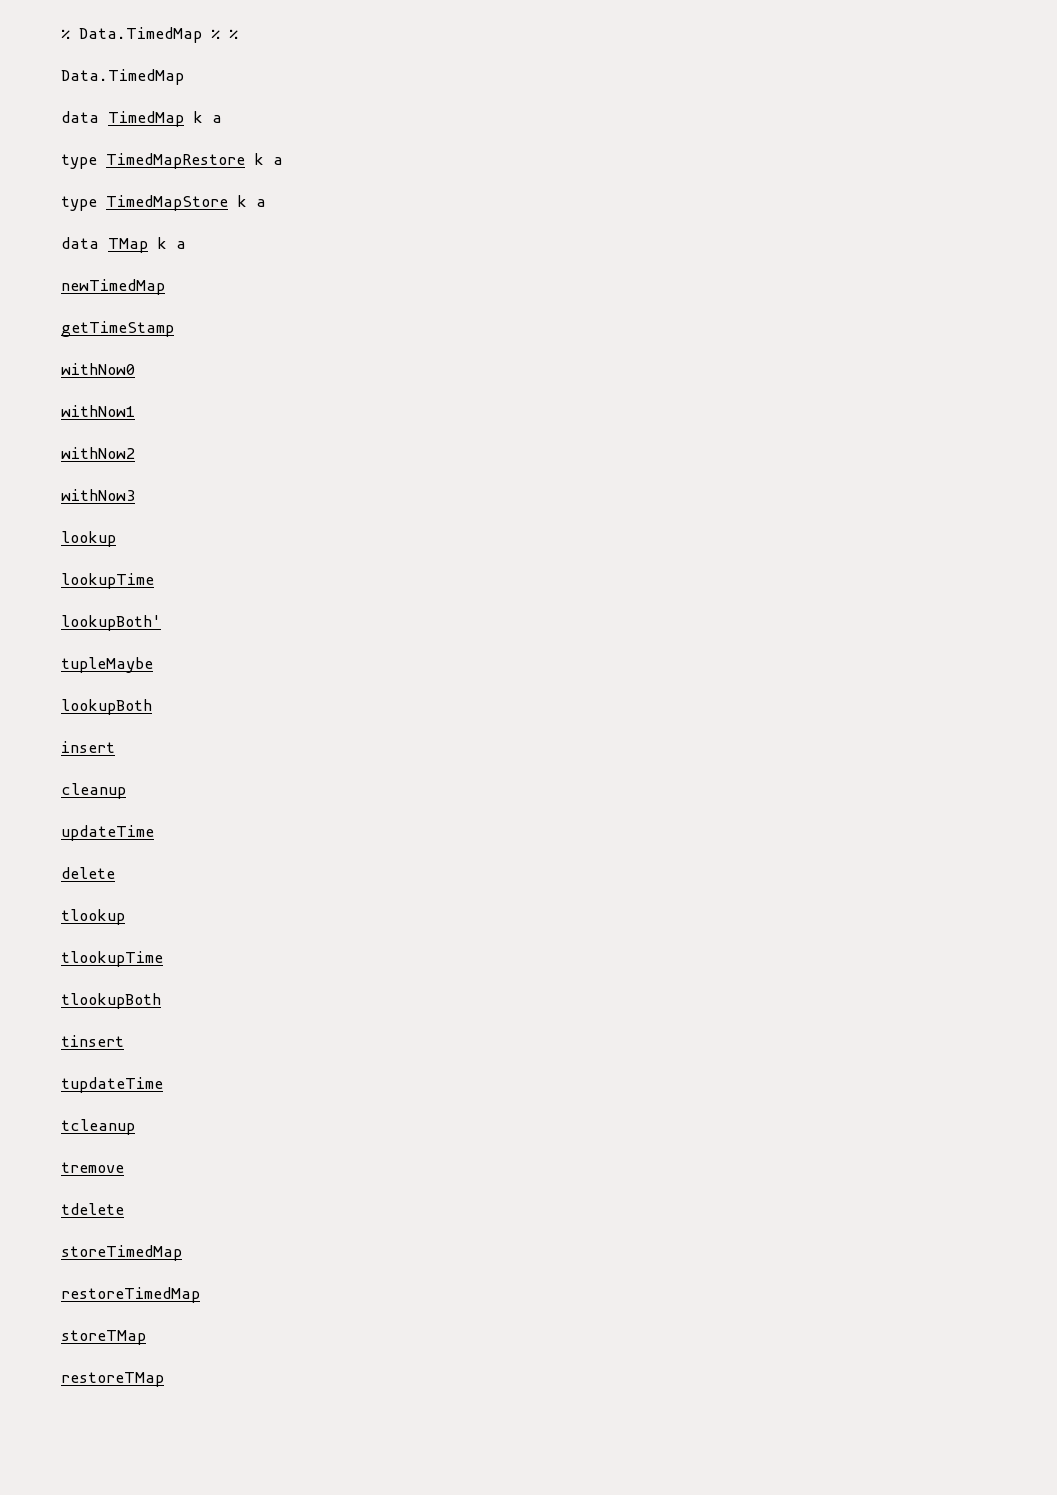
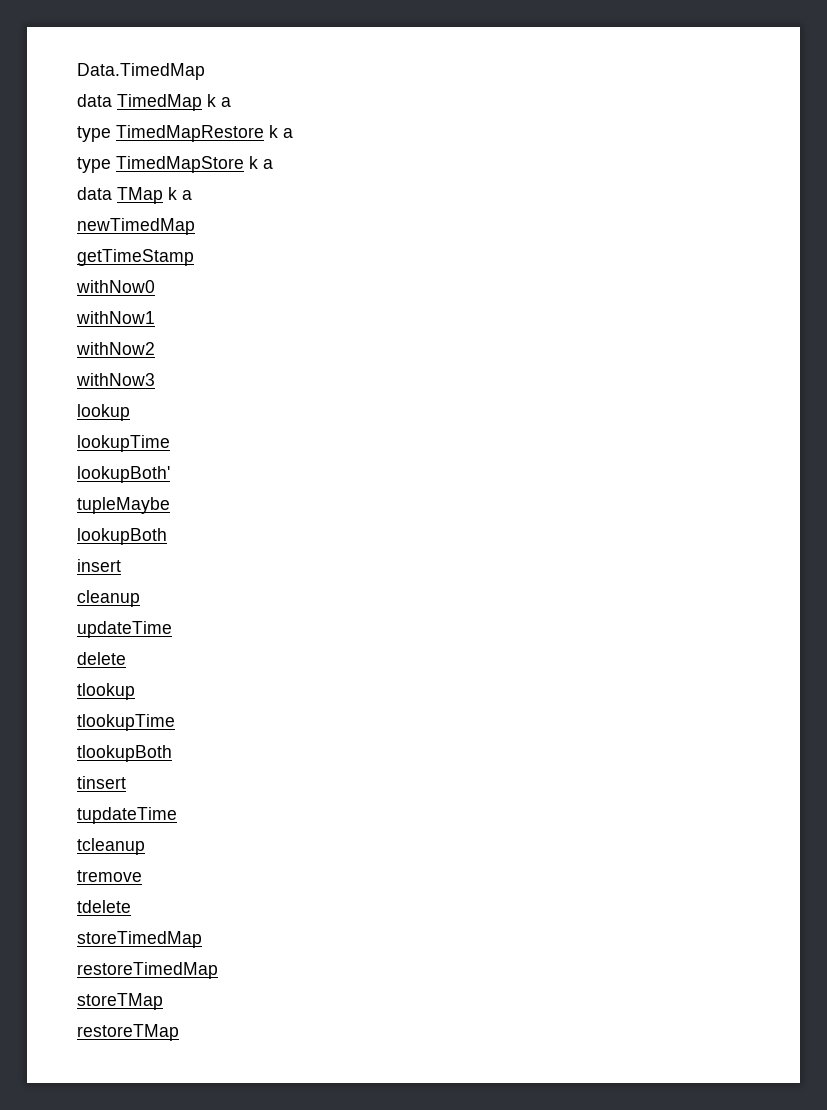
[61,27,238,43] % Data.TimedMap % % // -> (77, 71) none

